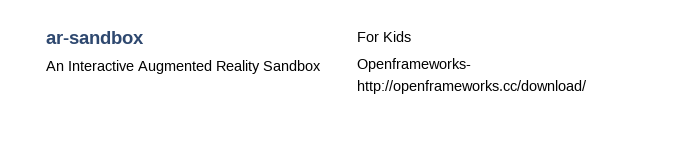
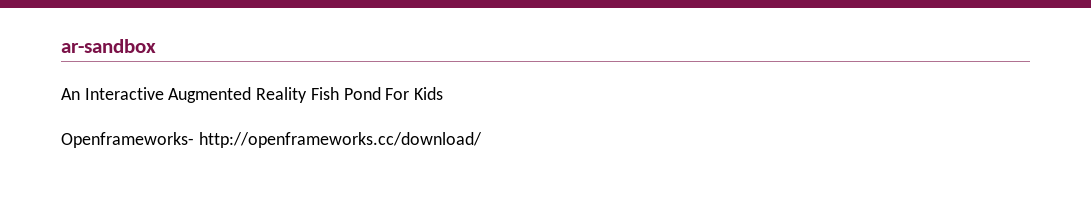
[263,60,321,71] Sandbox -> [310,87,381,100] Fish Pond

